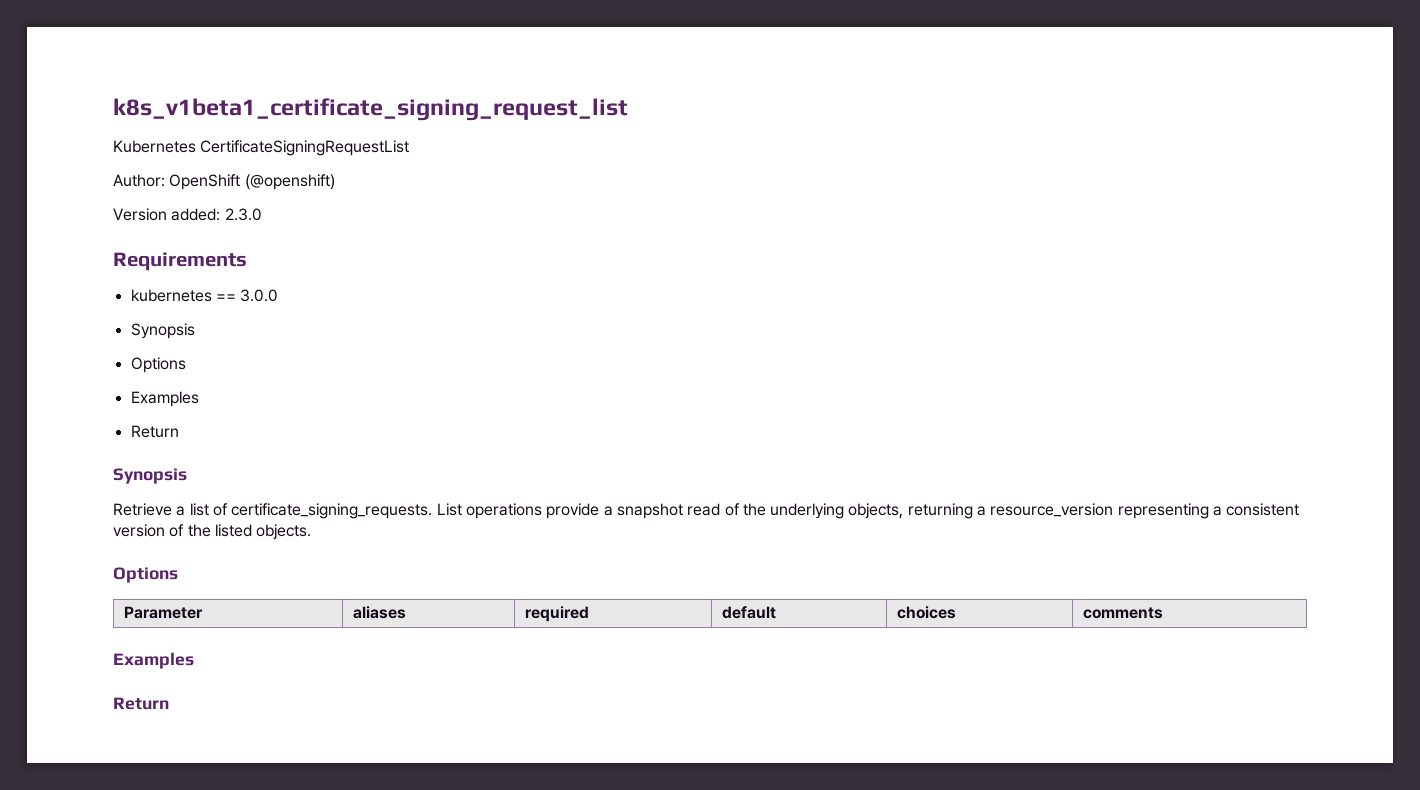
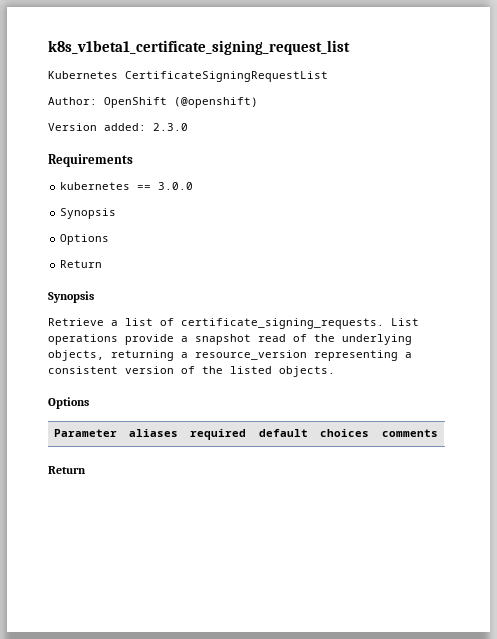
[130,391,199,407] // Examples -> (110, 239) none
[113,652,194,669] // Examples -> (438, 433) none

